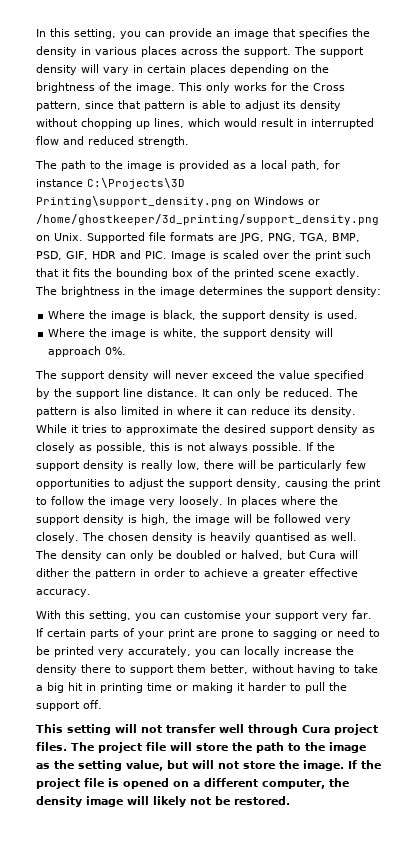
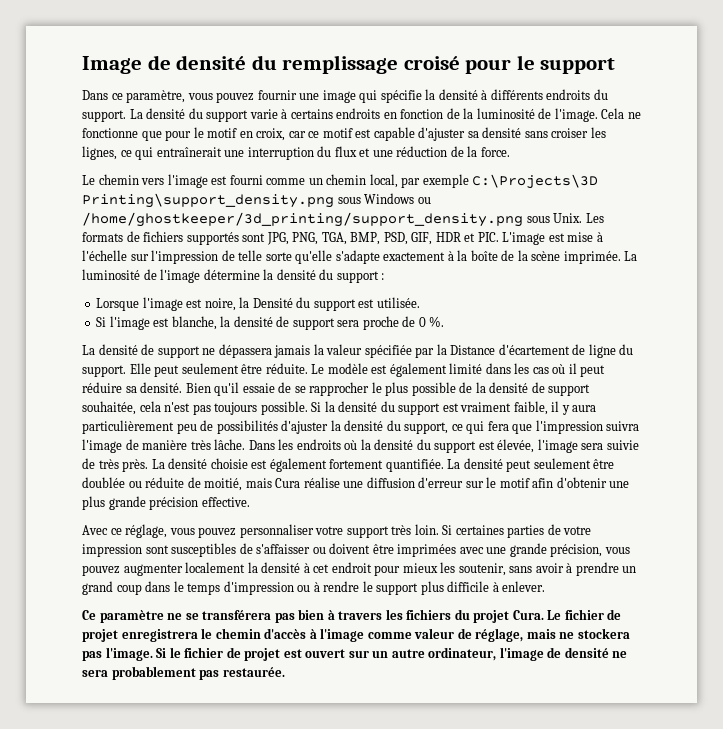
[36,28,370,39] [36,46,364,57] [36,64,329,75] [36,82,345,93] [36,100,341,111] [36,118,374,129] [36,136,189,147] [35,160,340,171] [36,178,185,189] [36,196,320,207] [36,214,379,225] [36,232,237,243] In this setting, you can provide an image that specifies the density in various places across the support. The support density will vary in certain places depending on the brightness of the image. This only works for the Cross pattern, since that pattern is able to adjust its density without chopping up lines, which would result in interrupted flow and reduced strength. // The path to the image is provided as a local path, for instance C:\Projects\3D Printing\support_density.png on Windows or /home/ghostkeeper/3d_printing/support_density.png on Unix. Supported file formats are -> [82,55,616,74] [82,89,608,103] [82,108,641,122] [82,127,606,141] [82,146,510,160] [82,174,599,189] [82,193,431,208] [82,212,604,227] [82,231,266,245] Image de densité du remplissage croisé pour le support // Dans ce paramètre, vous pouvez fournir une image qui spécifie la densité à différents endroits du support. La densité du support varie à certains endroits en fonction de la luminosité de l'image. Cela ne fonctionne que pour le motif en croix, car ce motif est capable d'ajuster sa densité sans croiser les lignes, ce qui entraînerait une interruption du flux et une réduction de la force. // Le chemin vers l'image est fourni comme un chemin local, par exemple C:\Projects\3D Printing\support_density.png sous Windows ou /home/ghostkeeper/3d_printing/support_density.png sous Unix. Les formats de fichiers supportés sont
[120,250,371,261] [36,268,360,279] [35,286,381,297] [48,310,359,321] [48,328,334,339] [48,346,127,357] [35,370,364,381] [36,388,358,399] [36,406,356,417] [36,424,375,435] [36,442,335,453] [36,460,366,471] [36,478,381,489] [36,496,338,507] [36,514,351,525] [36,532,357,543] [35,550,358,561] [36,568,358,579] [36,589,91,597] [36,610,372,621] [36,628,380,639] [36,646,354,657] [36,664,378,675] [36,682,347,693] [36,700,102,711] [36,724,378,735] [36,742,366,753] [36,760,381,771] [36,778,349,789] [36,796,290,807] and PIC. Image is scaled over the print such that it fits the bounding box of the printed scene exactly. The brightness in the image determines the support density: // Where the image is black, the support density is used. // Where the image is white, the support density will approach 0%. // The support density will never exceed the value specified by the support line distance. It can only be reduced. The pattern is also limited in where it can reduce its density. While it tries to approximate the desired support density as closely as possible, this is not always possible. If the support density is really low, there will be particularly few opportunities to adjust the support density, causing the print to follow the image very loosely. In places where the support density is high, the image will be followed very closely. The chosen density is heavily quantised as well. The density can only be doubled or halved, but Cura will dither the pattern in order to achieve a greater effective accuracy. // With this setting, you can customise your support very far. If certain parts of your print are prone to sagging or need to be printed very accurately, you can locally increase the density there to support them better, without having to take a big hit in printing time or making it harder to pull the support off. // This setting will not transfer well through Cura project files. The project file will store the path to the image as the setting value, but will not store the image. If the project file is opened on a different computer, the density image will likely not be restored. -> [464,232,603,245] [82,250,638,264] [82,269,385,283] [96,297,420,311] [96,316,445,330] [82,344,634,358] [82,363,606,377] [82,382,591,396] [82,401,597,415] [82,420,640,434] [82,439,639,453] [82,458,615,472] [82,477,630,491] [82,496,250,510] [82,524,592,538] [82,543,630,557] [82,562,637,576] [82,581,546,595] [82,609,622,623] [82,628,630,642] [82,647,628,661] [82,666,285,680] et PIC. L'image est mise à l'échelle sur l'impression de telle sorte qu'elle s'adapte exactement à la boîte de la scène imprimée. La luminosité de l'image détermine la densité du support : // Lorsque l'image est noire, la Densité du support est utilisée. // Si l'image est blanche, la densité de support sera proche de 0 %. // La densité de support ne dépassera jamais la valeur spécifiée par la Distance d'écartement de ligne du support. Elle peut seulement être réduite. Le modèle est également limité dans les cas où il peut réduire sa densité. Bien qu'il essaie de se rapprocher le plus possible de la densité de support souhaitée, cela n'est pas toujours possible. Si la densité du support est vraiment faible, il y aura particulièrement peu de possibilités d'ajuster la densité du support, ce qui fera que l'impression suivra l'image de manière très lâche. Dans les endroits où la densité du support est élevée, l'image sera suivie de très près. La densité choisie est également fortement quantifiée. La densité peut seulement être doublée ou réduite de moitié, mais Cura réalise une diffusion d'erreur sur le motif afin d'obtenir une plus grande précision effective. // Avec ce réglage, vous pouvez personnaliser votre support très loin. Si certaines parties de votre impression sont susceptibles de s'affaisser ou doivent être imprimées avec une grande précision, vous pouvez augmenter localement la densité à cet endroit pour mieux les soutenir, sans avoir à prendre un grand coup dans le temps d'impression ou à rendre le support plus difficile à enlever. // Ce paramètre ne se transférera pas bien à travers les fichiers du projet Cura. Le fichier de projet enregistrera le chemin d'accès à l'image comme valeur de réglage, mais ne stockera pas l'image. Si le fichier de projet est ouvert sur un autre ordinateur, l'image de densité ne sera probablement pas restaurée.

